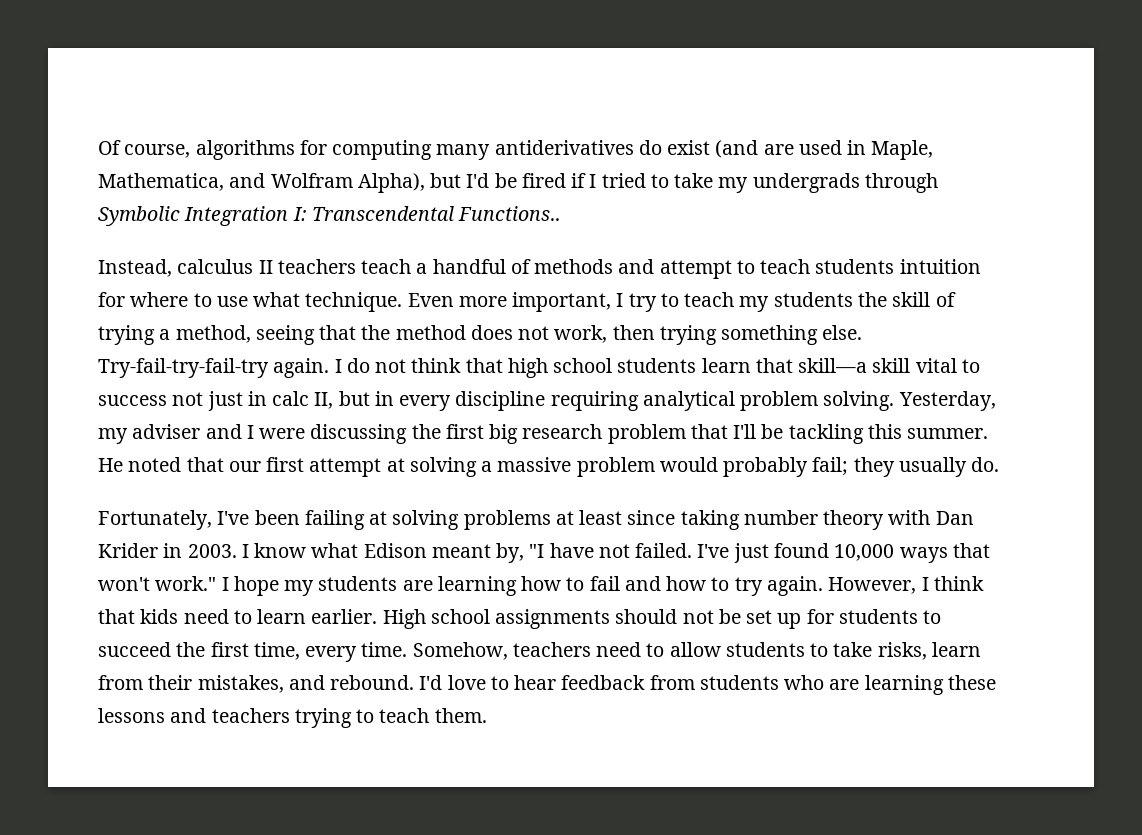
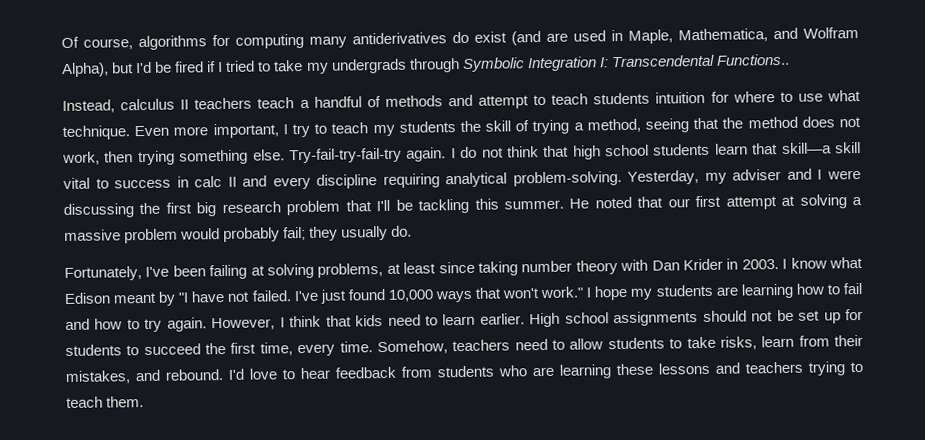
[172,391,394,411] not just in calc II, but in -> [176,175,268,188] in calc II and
[740,391,895,411] problem solving. -> [512,170,622,187] problem-solving.
[463,510,551,530] problems -> [317,262,384,278] problems,
[496,543,525,563] by, -> [158,291,177,306] by

